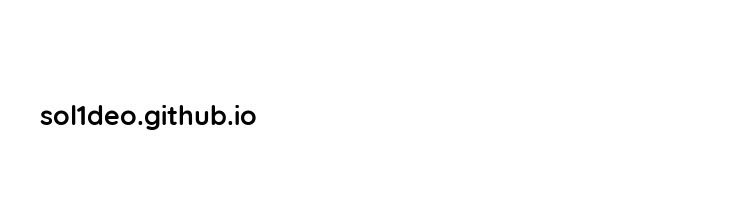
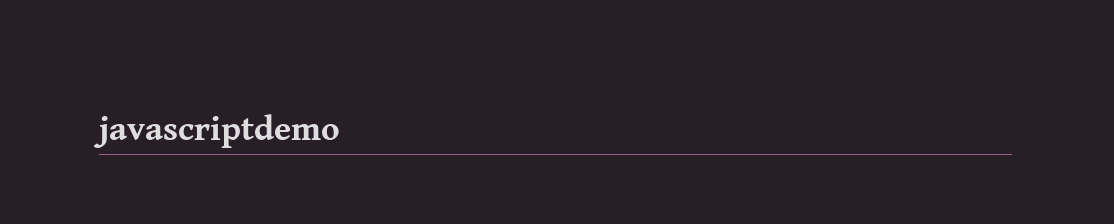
[40,104,257,130] sol1deo.github.io -> [93,114,340,148] javascriptdemo

